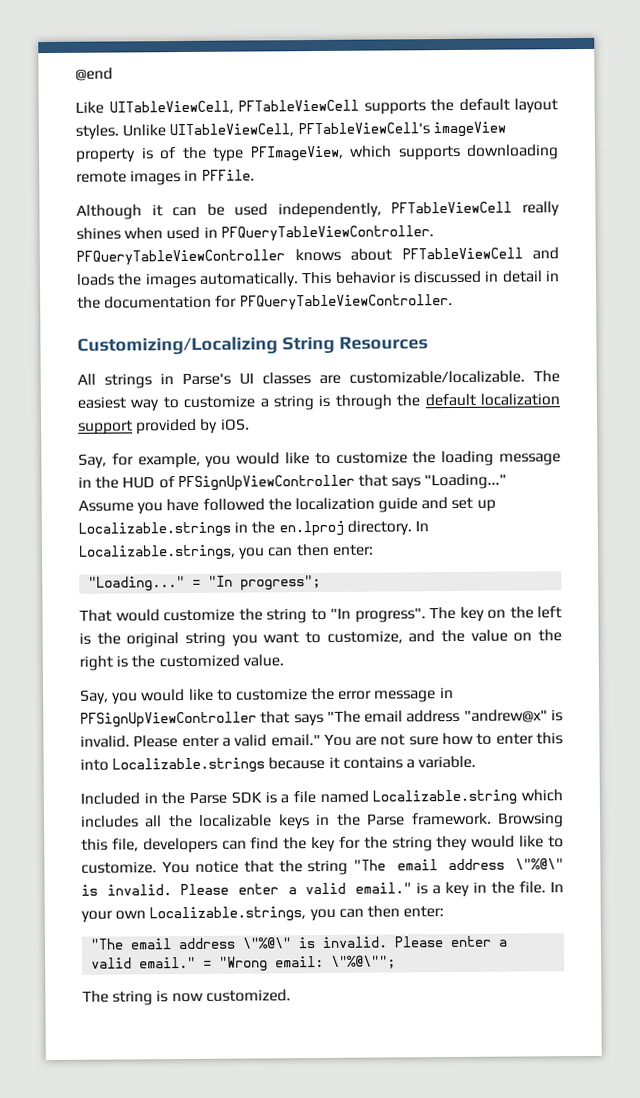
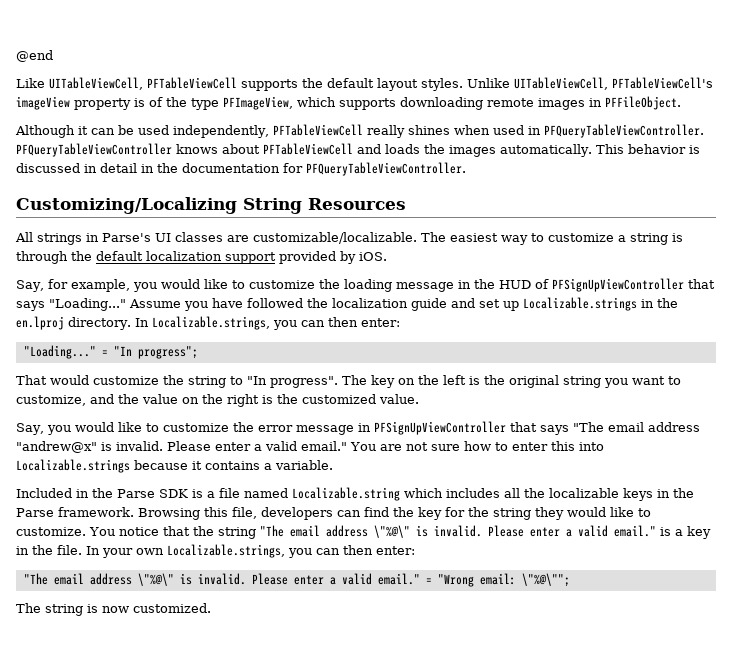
[201,169,255,181] PFFile. -> [605,96,681,110] PFFileObject.

